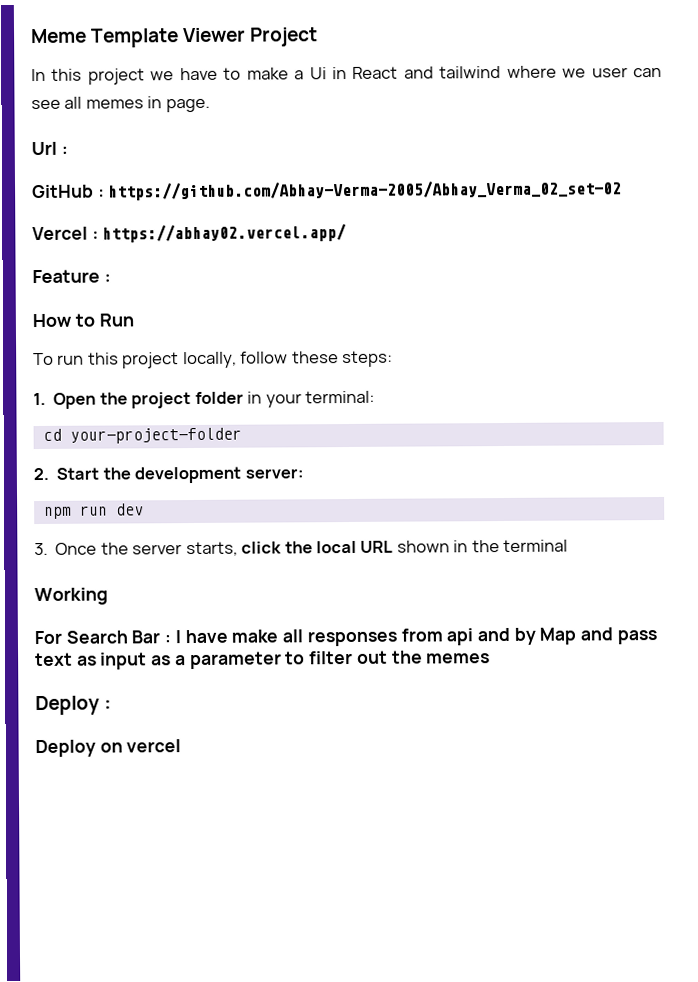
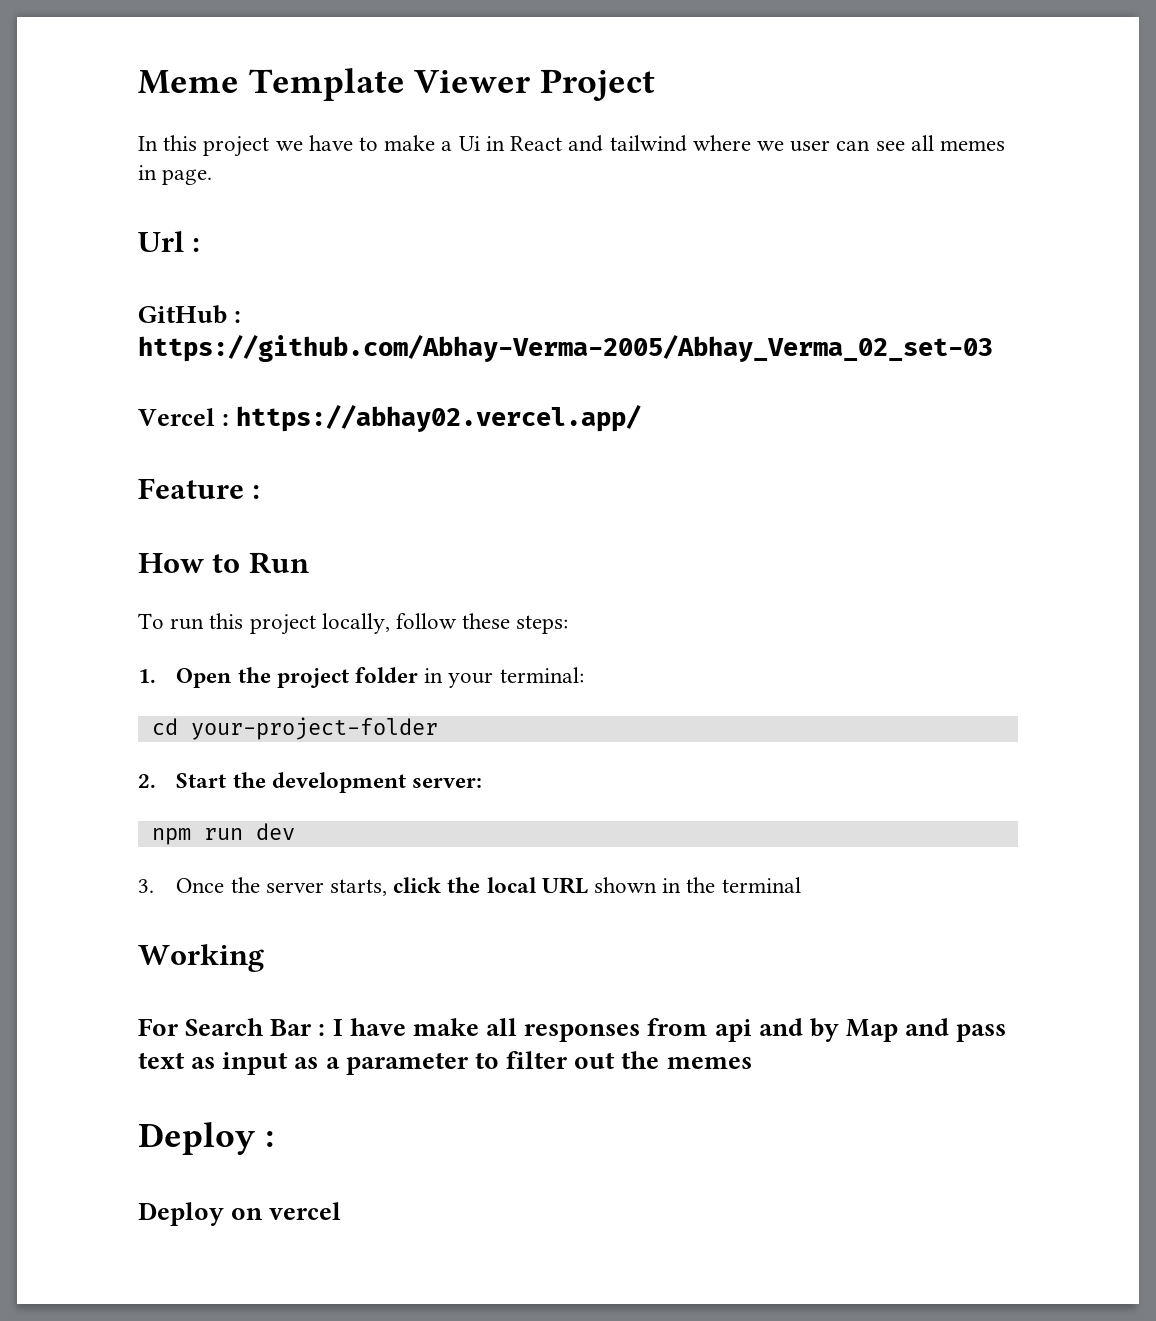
[108,180,623,201] https://github.com/Abhay-Verma-2005/Abhay_Verma_02_set-02 -> [138,335,993,362] https://github.com/Abhay-Verma-2005/Abhay_Verma_02_set-03

